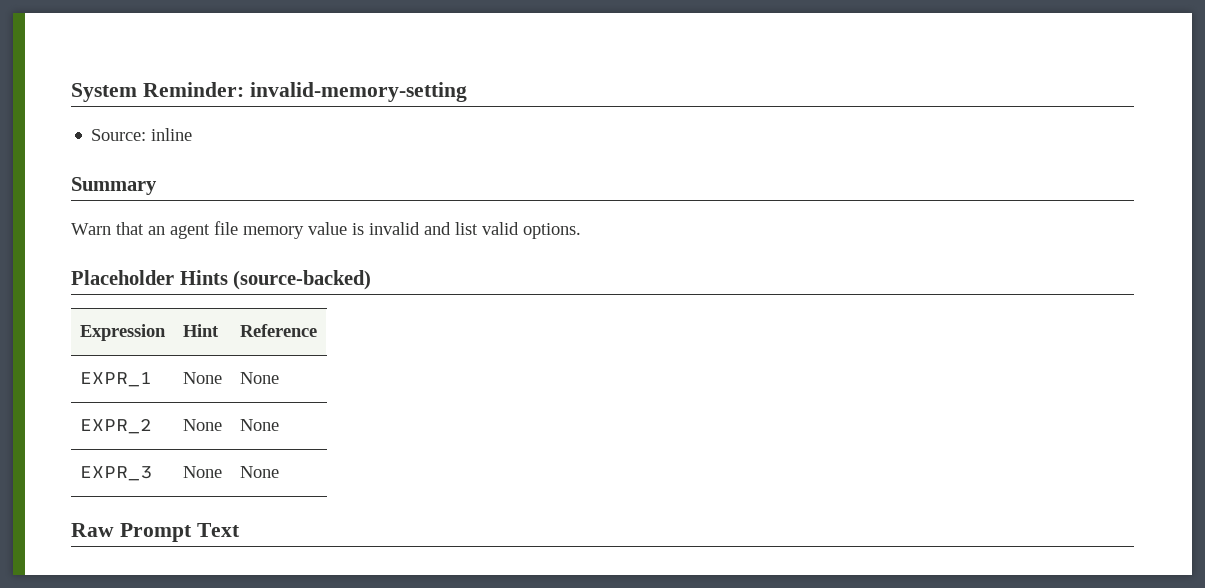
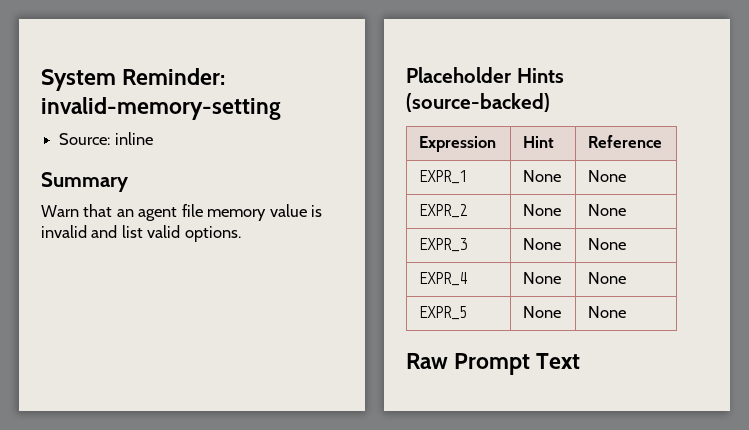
(279, 472) none -> [419,272,468,286] [523,272,562,284] [588,272,627,284] [419,306,468,320] [523,306,562,318] [588,306,627,318] // EXPR_4 | None | None // EXPR_5 | None | None

